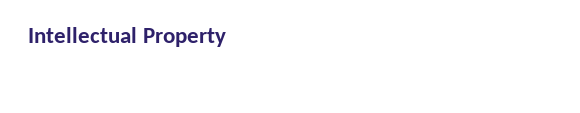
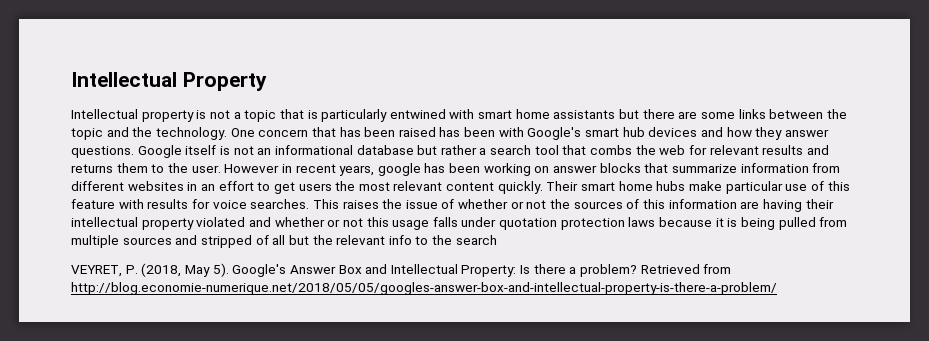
(227, 37) none -> [71,109,847,122] [71,127,829,140] [71,145,829,158] [71,163,841,176] [71,181,850,194] [71,199,834,212] [71,217,848,230] [71,235,497,248] [71,263,732,277] [71,282,777,295] // Intellectual property is not a topic that is particularly entwined with smart home assistants but there are some links between the topic and the technology. One concern that has been raised has been with Google's smart hub devices and how they answer questions. Google itself is not an informational database but rather a search tool that combs the web for relevant results and returns them to the user. However in recent years, google has been working on answer blocks that summarize information from different websites in an effort to get users the most relevant content quickly. Their smart home hubs make particular use of this feature with results for voice searches. This raises the issue of whether or not the sources of this information are having their intellectual property violated and whether or not this usage falls under quotation protection laws because it is being pulled from multiple sources and stripped of all but the relevant info to the search // VEYRET, P. (2018, May 5). Google's Answer Box and Intellectual Property: Is there a problem? Retrieved from http://blog.economie-numerique.net/2018/05/05/googles-answer-box-and-intellectual-property-is-there-a-problem/

